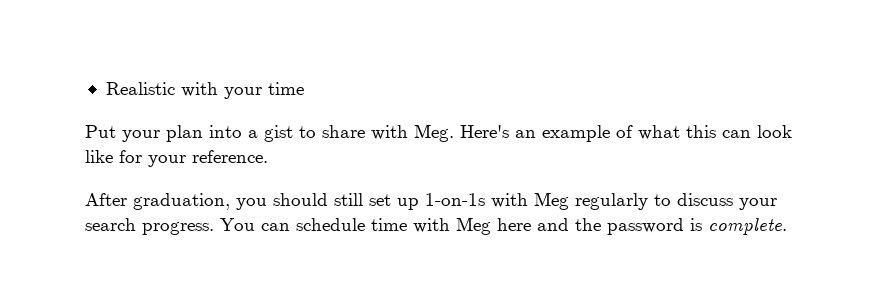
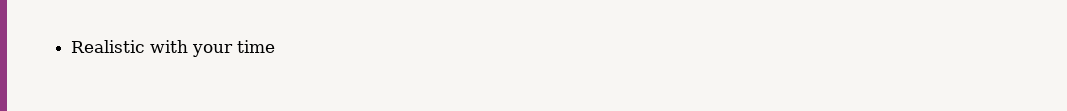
[85,124,792,142] [85,150,268,167] [85,192,777,210] [85,217,787,235] // Put your plan into a gist to share with Meg. Here's an example of what this can look like for your reference. // After graduation, you should still set up 1-on-1s with Meg regularly to discuss your search progress. You can schedule time with Meg here and the password is complete. -> (276, 46) none

